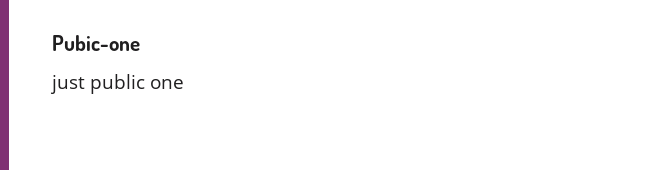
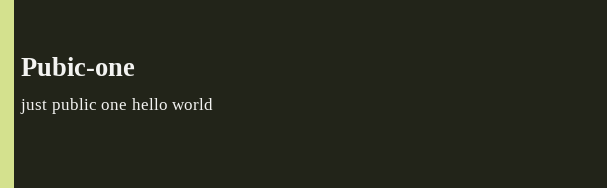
(184, 84) none -> [131,98,214,110] hello world

